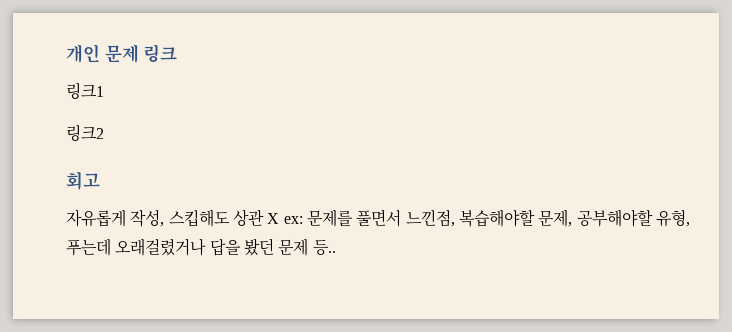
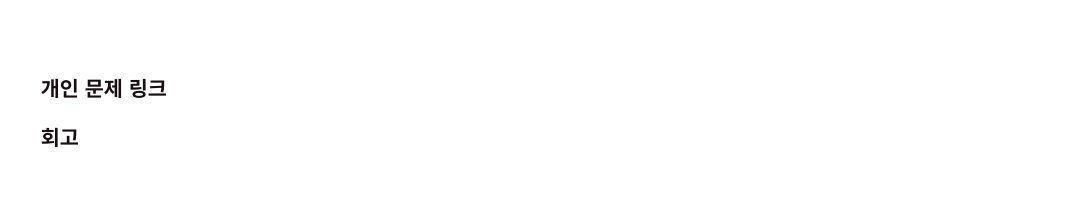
[66,82,104,99] [66,124,104,141] // 링크1 // 링크2 -> (167, 88) none
[66,209,690,227] [66,238,336,256] // 자유롭게 작성, 스킵해도 상관 X ex: 문제를 풀면서 느낀점, 복습해야할 문제, 공부해야할 유형, 푸는데 오래걸렸거나 답을 봤던 문제 등.. -> (79, 137) none

